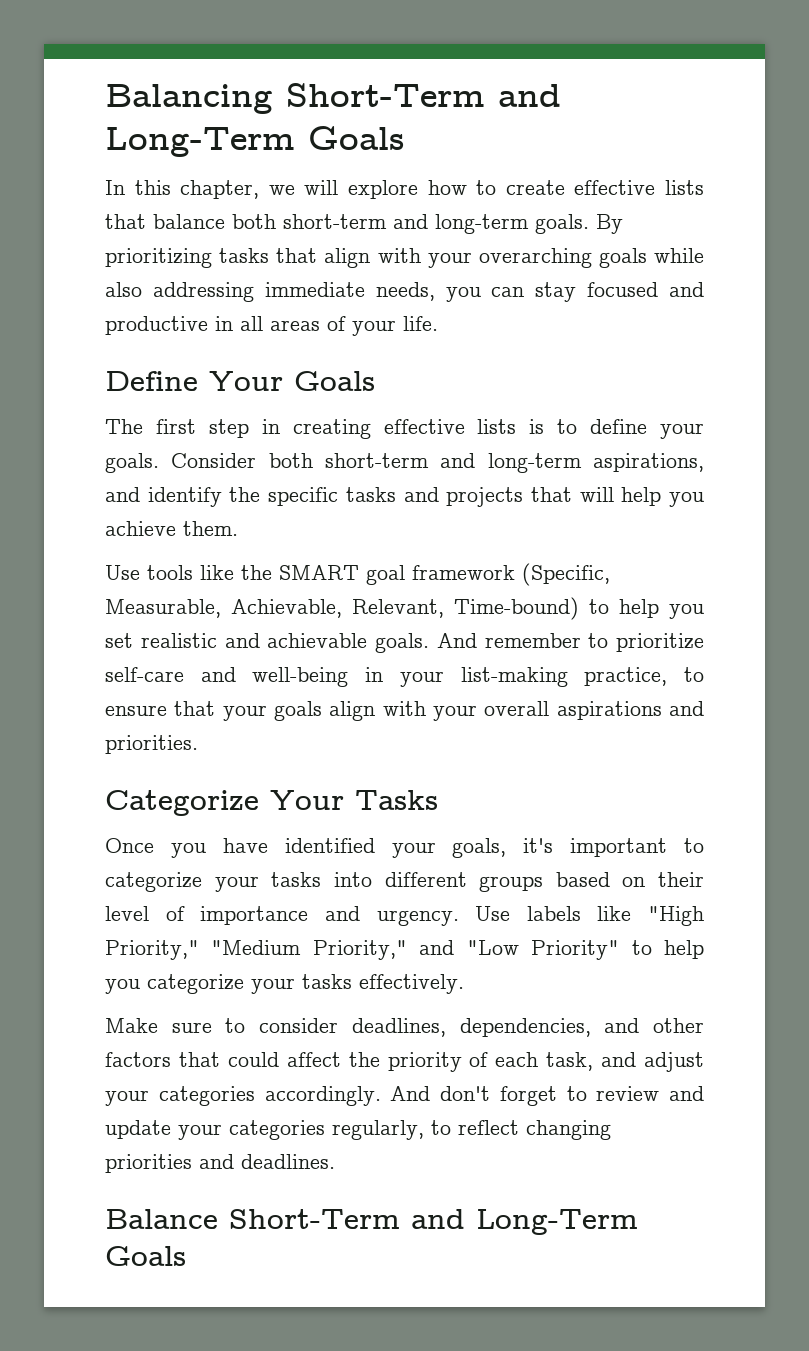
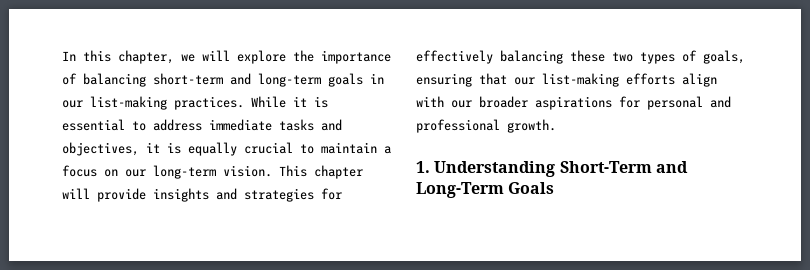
[105,83,561,114] [105,126,404,157] Balancing Short-Term and Long-Term Goals // -> (62, 56) none
[427,180,705,195] [105,214,623,234] [105,248,704,268] [105,282,704,302] [105,316,438,336] [105,371,375,391] [105,419,704,439] [105,453,704,473] [105,487,704,507] [105,521,238,536] [105,563,610,586] [105,597,704,620] [105,633,704,653] [105,667,704,687] [105,701,704,721] [105,735,198,754] [105,790,438,816] [105,838,704,858] [105,872,704,892] [105,906,704,926] [105,940,705,960] [105,974,464,994] [105,1018,704,1037] [105,1052,704,1072] [105,1086,704,1106] [105,1120,611,1140] [105,1154,335,1173] [105,1209,218,1229] how to create effective lists that balance both short-term and long-term goals. By prioritizing tasks that align with your overarching goals while also addressing immediate needs, you can stay focused and productive in all areas of your life. // Define Your Goals // The first step in creating effective lists is to define your goals. Consider both short-term and long-term aspirations, and identify the specific tasks and projects that will help you achieve them. // Use tools like the SMART goal framework (Specific, Measurable, Achievable, Relevant, Time-bound) to help you set realistic and achievable goals. And remember to prioritize self-care and well-being in your list-making practice, to ensure that your goals align with your overall aspirations and priorities. // Categorize Your Tasks // Once you have identified your goals, it's important to categorize your tasks into different groups based on their level of importance and urgency. Use labels like "High Priority," "Medium Priority," and "Low Priority" to help you categorize your tasks effectively. // Make sure to consider deadlines, dependencies, and other factors that could affect the priority of each task, and adjust your categories accordingly. And don't forget to review and update your categories regularly, to reflect changing priorities and deadlines. // Balance -> [293,50,391,64] [62,73,384,87] [62,96,328,110] [62,119,342,131] [62,142,391,156] [62,165,363,179] [62,188,342,202] [416,50,745,64] [416,73,717,87] [416,96,731,110] [416,119,556,133] [416,161,556,177] the importance of balancing short-term and long-term goals in our list-making practices. While it is essential to address immediate tasks and objectives, it is equally crucial to maintain a focus on our long-term vision. This chapter will provide insights and strategies for effectively balancing these two types of goals, ensuring that our list-making efforts align with our broader aspirations for personal and professional growth. // 1. Understanding

